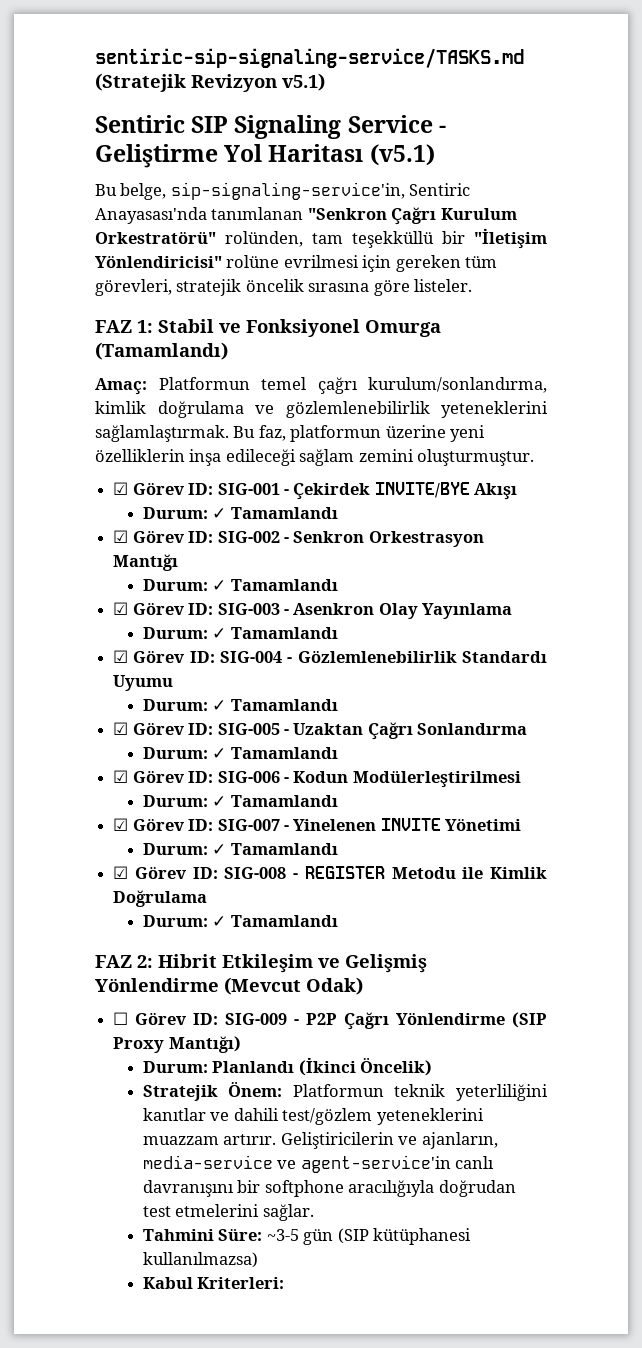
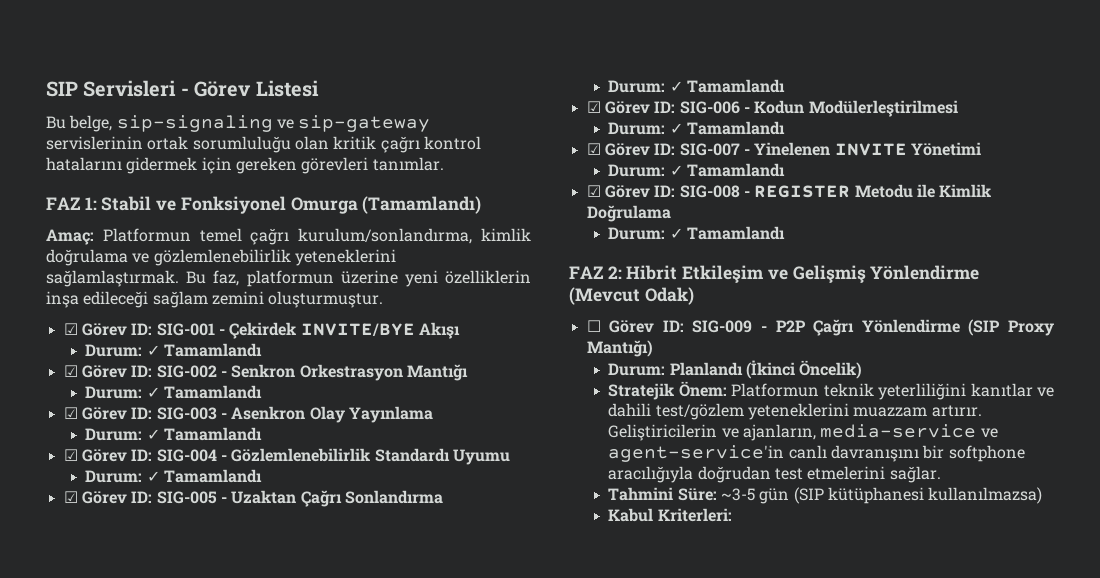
[95,48,524,68] [95,73,325,92] [95,115,446,139] [95,144,435,168] [95,182,471,200] [95,207,517,225] [95,228,547,249] [95,255,498,272] [95,279,473,296] sentiric-sip-signaling-service/TASKS.md (Stratejik Revizyon v5.1) // Sentiric SIP Signaling Service - Geliştirme Yol Haritası (v5.1) // Bu belge, sip-signaling-service'in, Sentiric Anayasası'nda tanımlanan "Senkron Çağrı Kurulum Orkestratörü" rolünden, tam teşekküllü bir "İletişim Yönlendiricisi" rolüne evrilmesi için gereken tüm görevleri, stratejik öncelik sırasına göre listeler. -> [46,80,319,97] [46,115,431,132] [46,136,481,153] [46,157,444,174] SIP Servisleri - Görev Listesi // Bu belge, sip-signaling ve sip-gateway servislerinin ortak sorumluluğu olan kritik çağrı kontrol hatalarını gidermek için gereken görevleri tanımlar.

